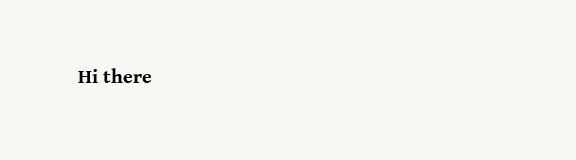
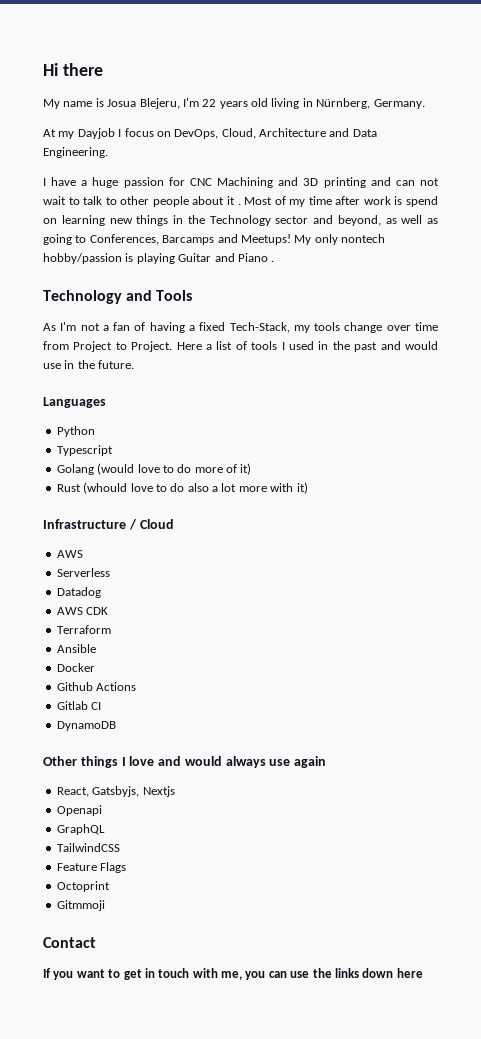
(153, 75) none -> [43,98,425,109] [43,128,377,139] [43,147,108,158] [43,177,439,188] [43,196,438,207] [43,215,438,226] [43,234,385,245] [43,253,275,264] [43,290,193,304] [43,322,438,333] [43,341,438,352] [43,360,135,369] [43,397,106,408] [56,426,95,437] [56,445,113,456] [56,463,252,475] [56,482,308,494] [43,519,174,530] [56,550,83,558] [56,568,110,577] [56,587,101,598] [56,607,109,615] [56,625,111,634] [56,644,96,653] [56,663,95,672] [56,682,137,691] [56,701,102,710] [56,721,116,731] [43,756,327,768] [56,786,175,797] [56,805,102,816] [56,824,105,835] [56,843,120,852] [56,862,127,873] [56,881,110,892] [56,900,105,911] [43,937,96,948] [43,968,423,980] // My name is Josua Blejeru, I'm 22 years old living in Nürnberg, Germany. // At my Dayjob I focus on DevOps, Cloud, Architecture and Data Engineering. // I have a huge passion for CNC Machining and 3D printing and can not wait to talk to other people about it . Most of my time after work is spend on learning new things in the Technology sector and beyond, as well as going to Conferences, Barcamps and Meetups! My only nontech hobby/passion is playing Guitar and Piano . // Technology and Tools // As I'm not a fan of having a fixed Tech-Stack, my tools change over time from Project to Project. Here a list of tools I used in the past and would use in the future. // Languages // Python // Typescript // Golang (would love to do more of it) // Rust (whould love to do also a lot more with it) // Infrastructure / Cloud // AWS // Serverless // Datadog // AWS CDK // Terraform // Ansible // Docker // Github Actions // Gitlab CI // DynamoDB // Other things I love and would always use again // React, Gatsbyjs, Nextjs // Openapi // GraphQL // TailwindCSS // Feature Flags // Octoprint // Gitmmoji // Contact // If you want to get in touch with me, you can use the links down here

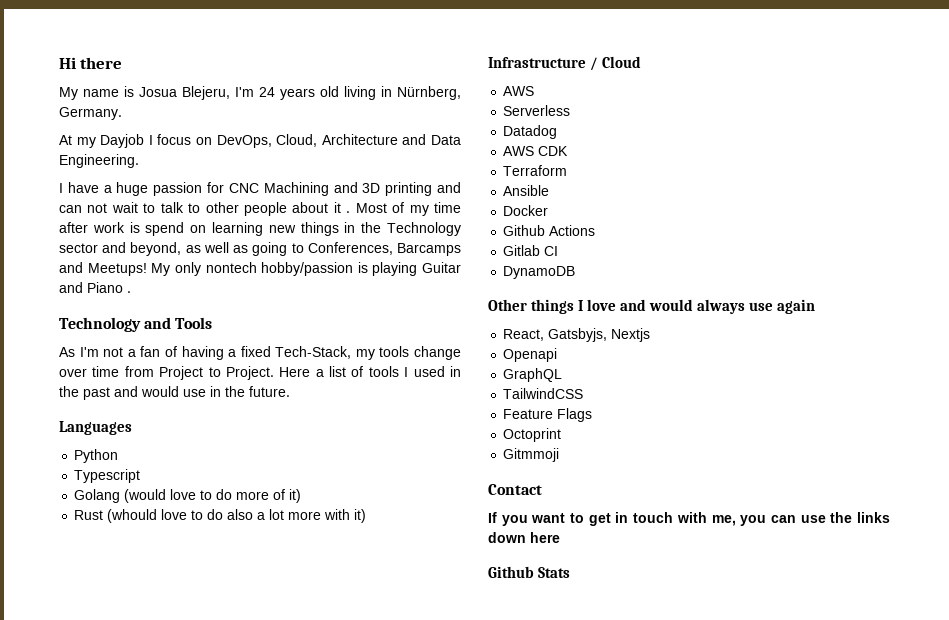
[202,99,217,107] 22 -> [259,87,275,97] 24
(423, 973) none -> [488,566,571,578] // Github Stats

